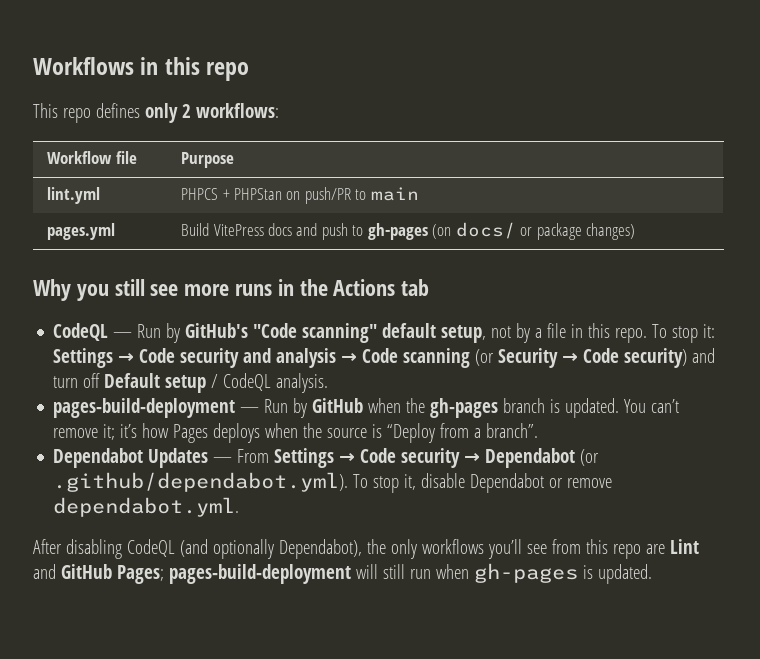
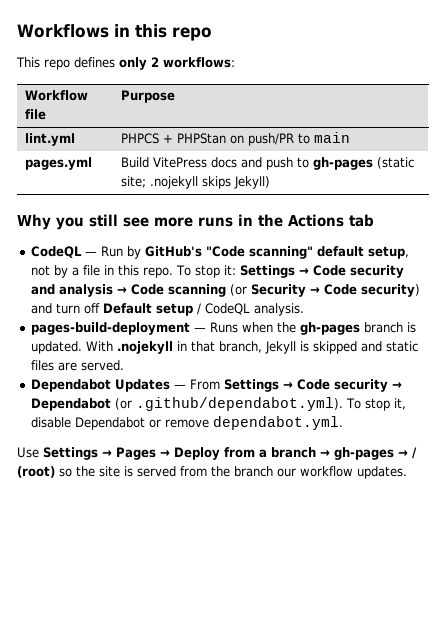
[432,222,636,240] (on docs/ or package changes) -> [376,157,414,169] [120,176,270,189] (static site; .nojekyll skips Jekyll)
[264,398,364,418] Run by GitHub -> [210,322,239,333] Runs
[624,399,680,413] [53,423,539,443] You can’t remove it; it’s how Pages deploys when the source is “Deploy from a branch”. -> [86,341,419,354] [31,360,125,371] With .nojekyll in that branch, Jekyll is skipped and static files are served.
[33,539,699,559] [33,563,652,584] After disabling CodeQL (and optionally Dependabot), the only workflows you’ll see from this repo are Lint and GitHub Pages; pages-build-deployment will still run when gh-pages is updated. -> [17,447,417,460] [17,466,407,479] Use Settings → Pages → Deploy from a branch → gh-pages → / (root) so the site is served from the branch our workflow updates.

